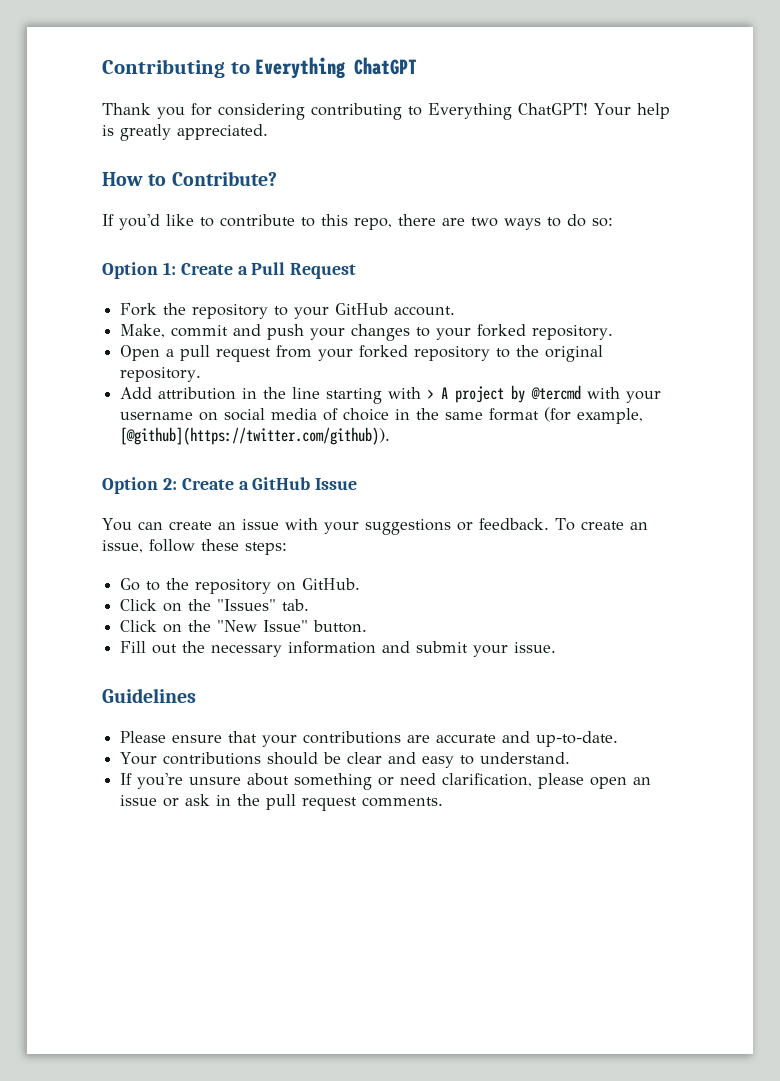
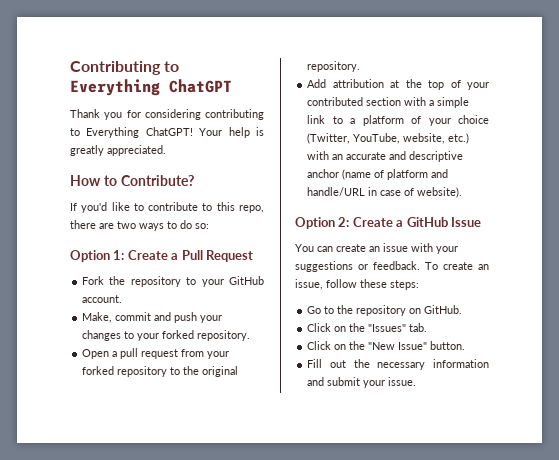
[242,385,662,404] [120,407,644,424] [120,427,391,445] in the line starting with > A project by @tercmd with your username on social media of choice in the same format (for example, [@github](https://twitter.com/github)). -> [390,79,490,90] [307,97,470,108] [307,115,489,126] [307,133,470,144] [307,151,464,162] [307,169,449,180] [307,187,463,198] at the top of your contributed section with a simple link to a platform of your choice (Twitter, YouTube, website, etc.) with an accurate and descriptive anchor (name of platform and handle/URL in case of website).
[102,688,196,703] [120,731,619,747] [120,752,571,768] [120,773,652,790] [120,794,444,811] // Guidelines // Please ensure that your contributions are accurate and up-to-date. // Your contributions should be clear and easy to understand. // If you're unsure about something or need clarification, please open an issue or ask in the pull request comments. -> (417, 381) none

